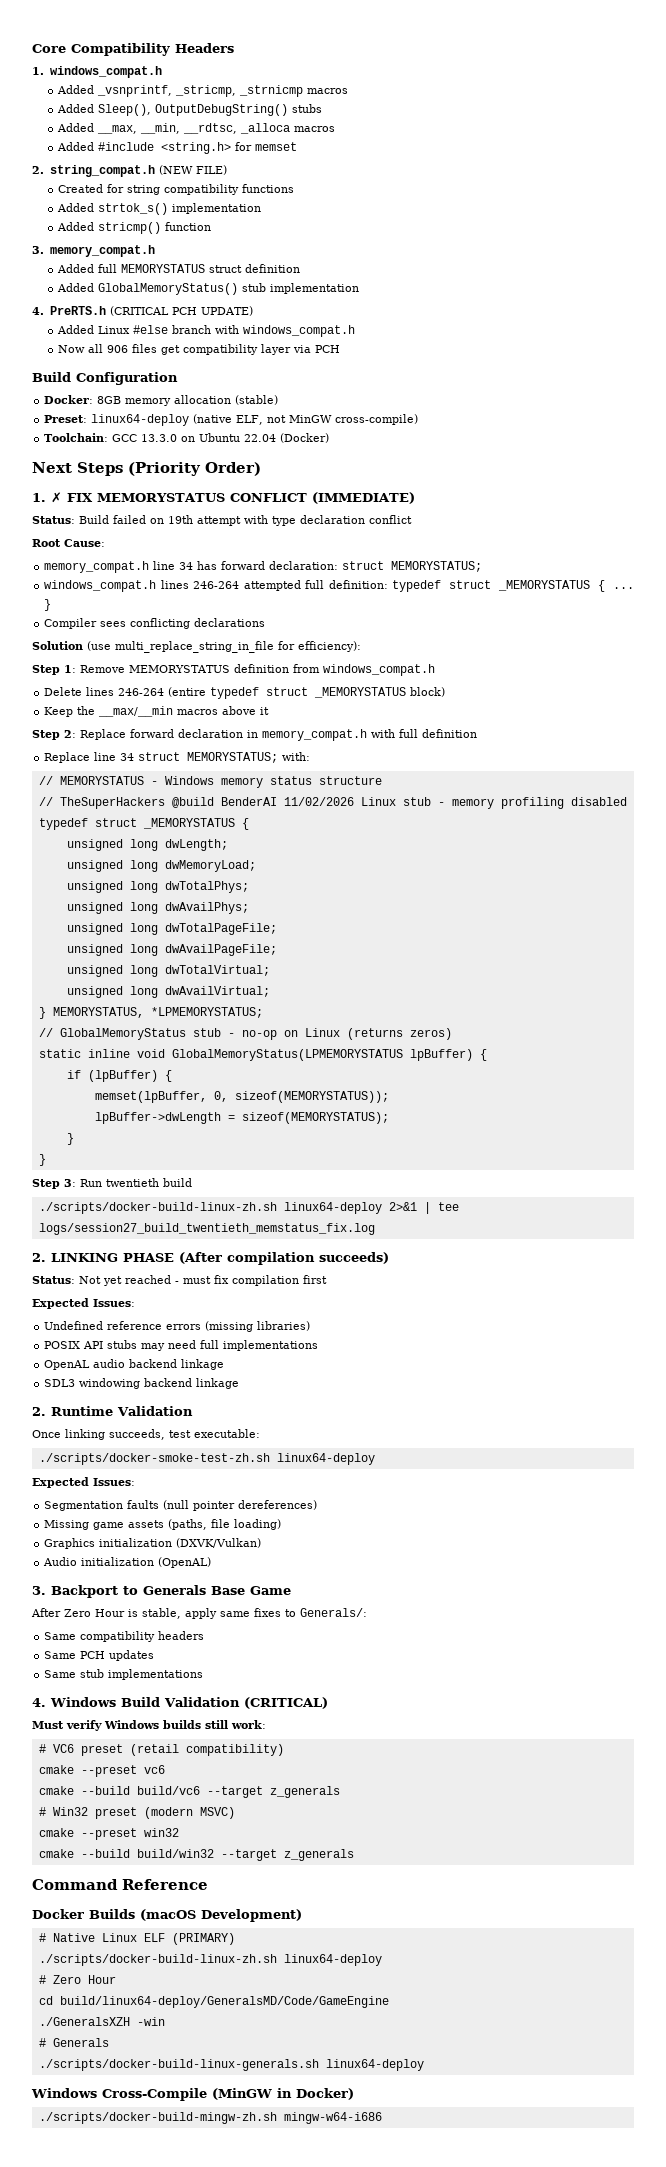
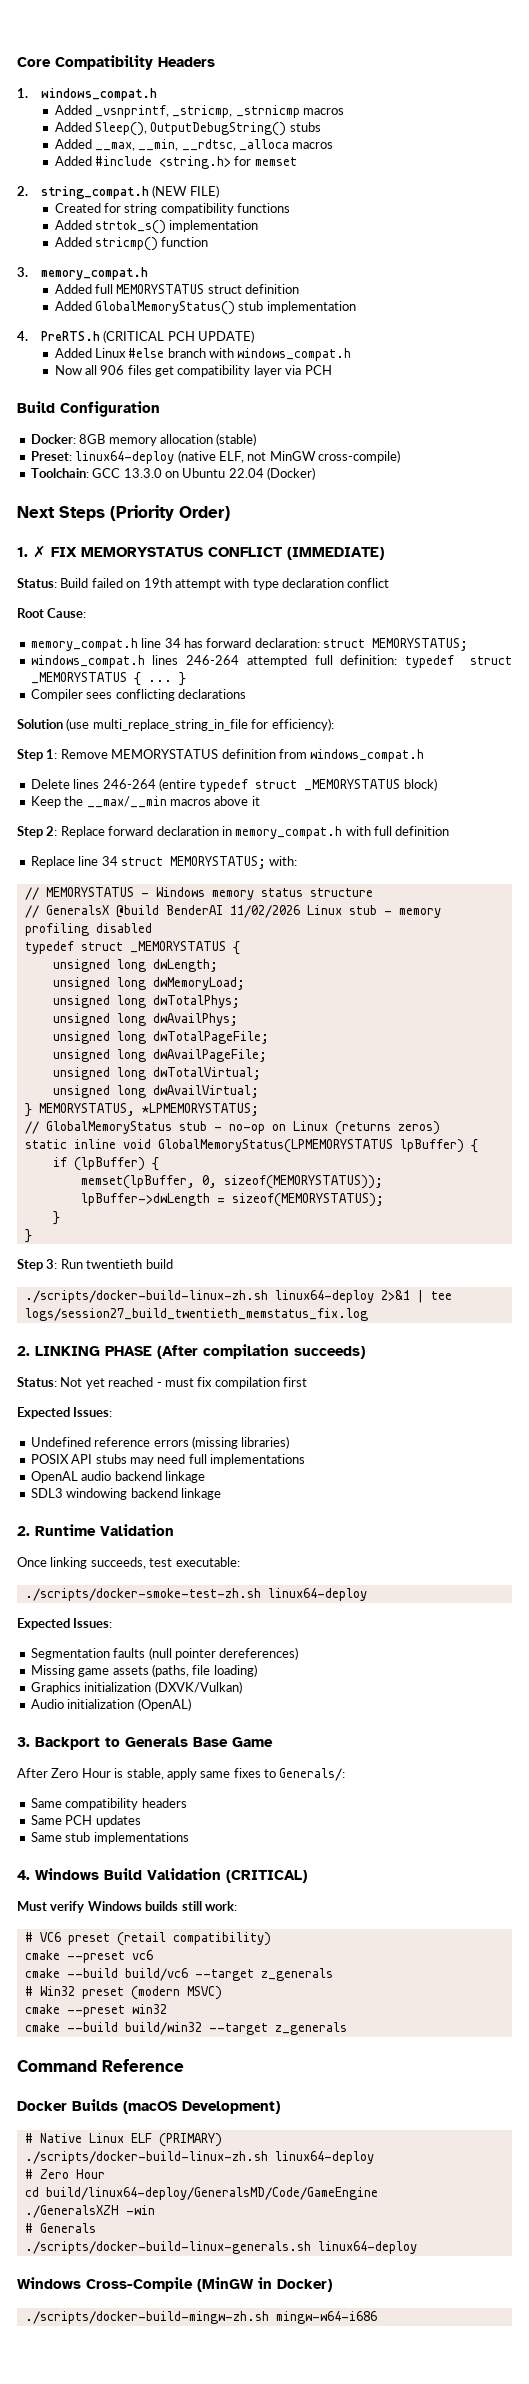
[59,797,165,809] TheSuperHackers -> [45,905,109,915] GeneralsX

